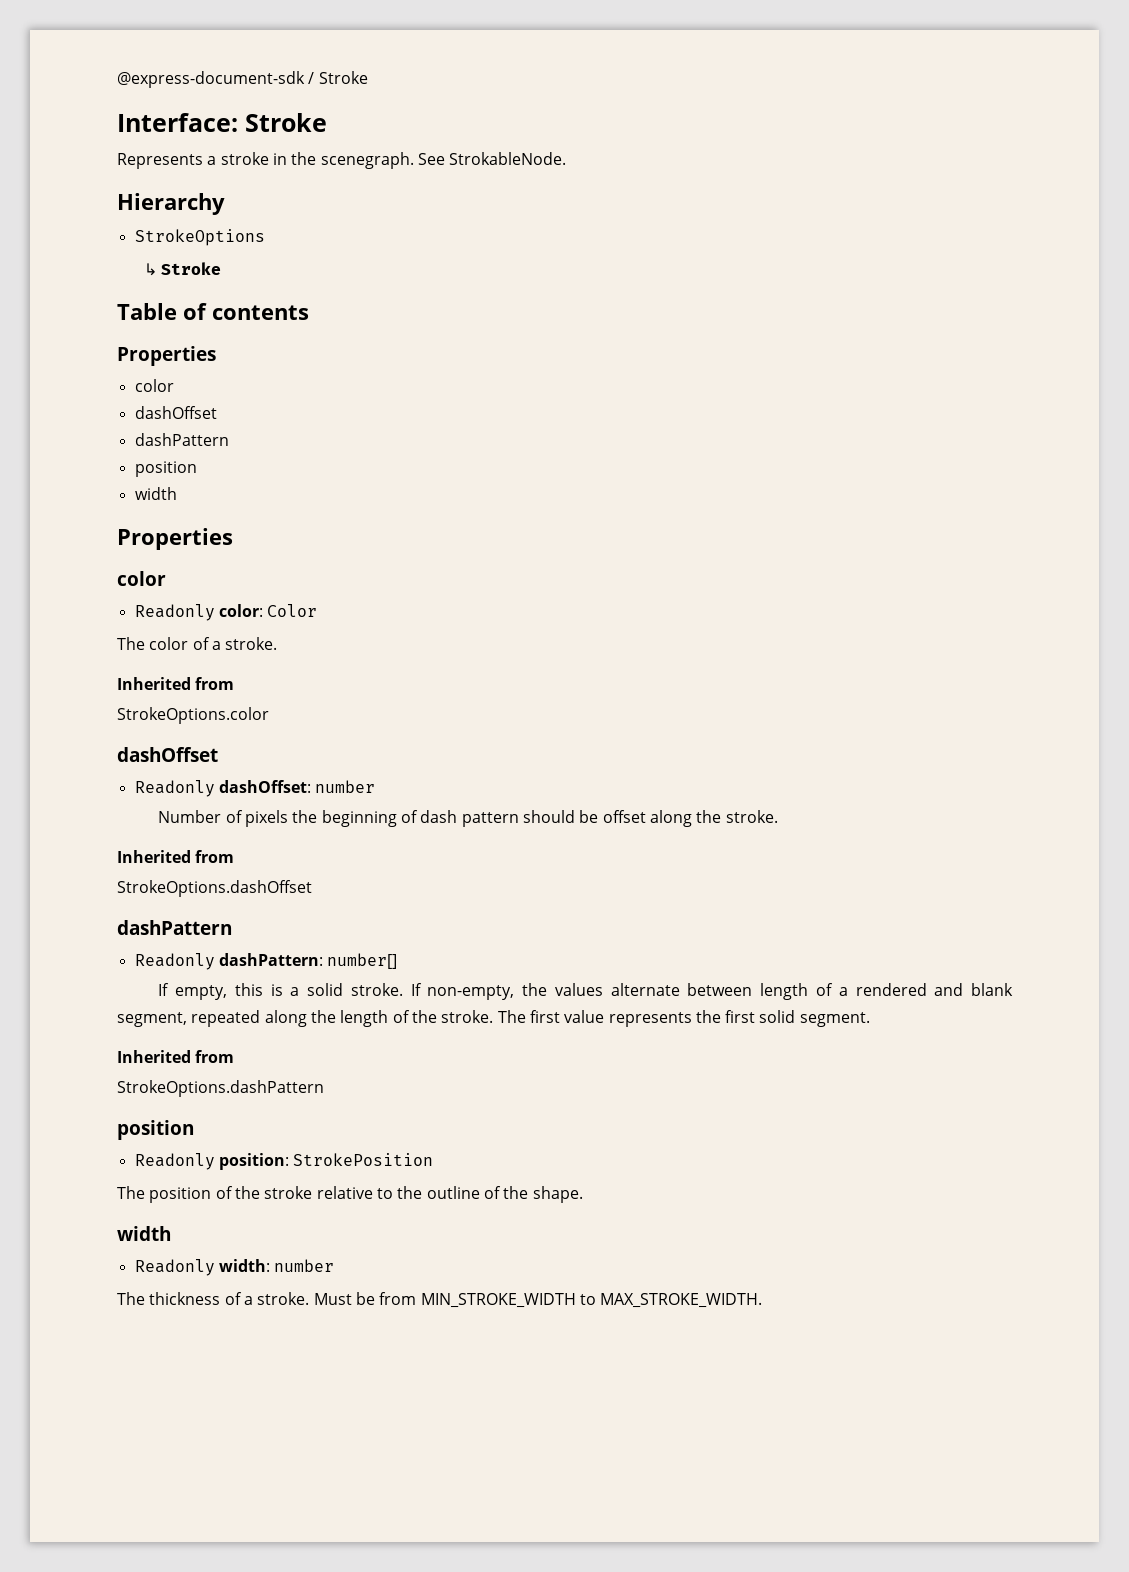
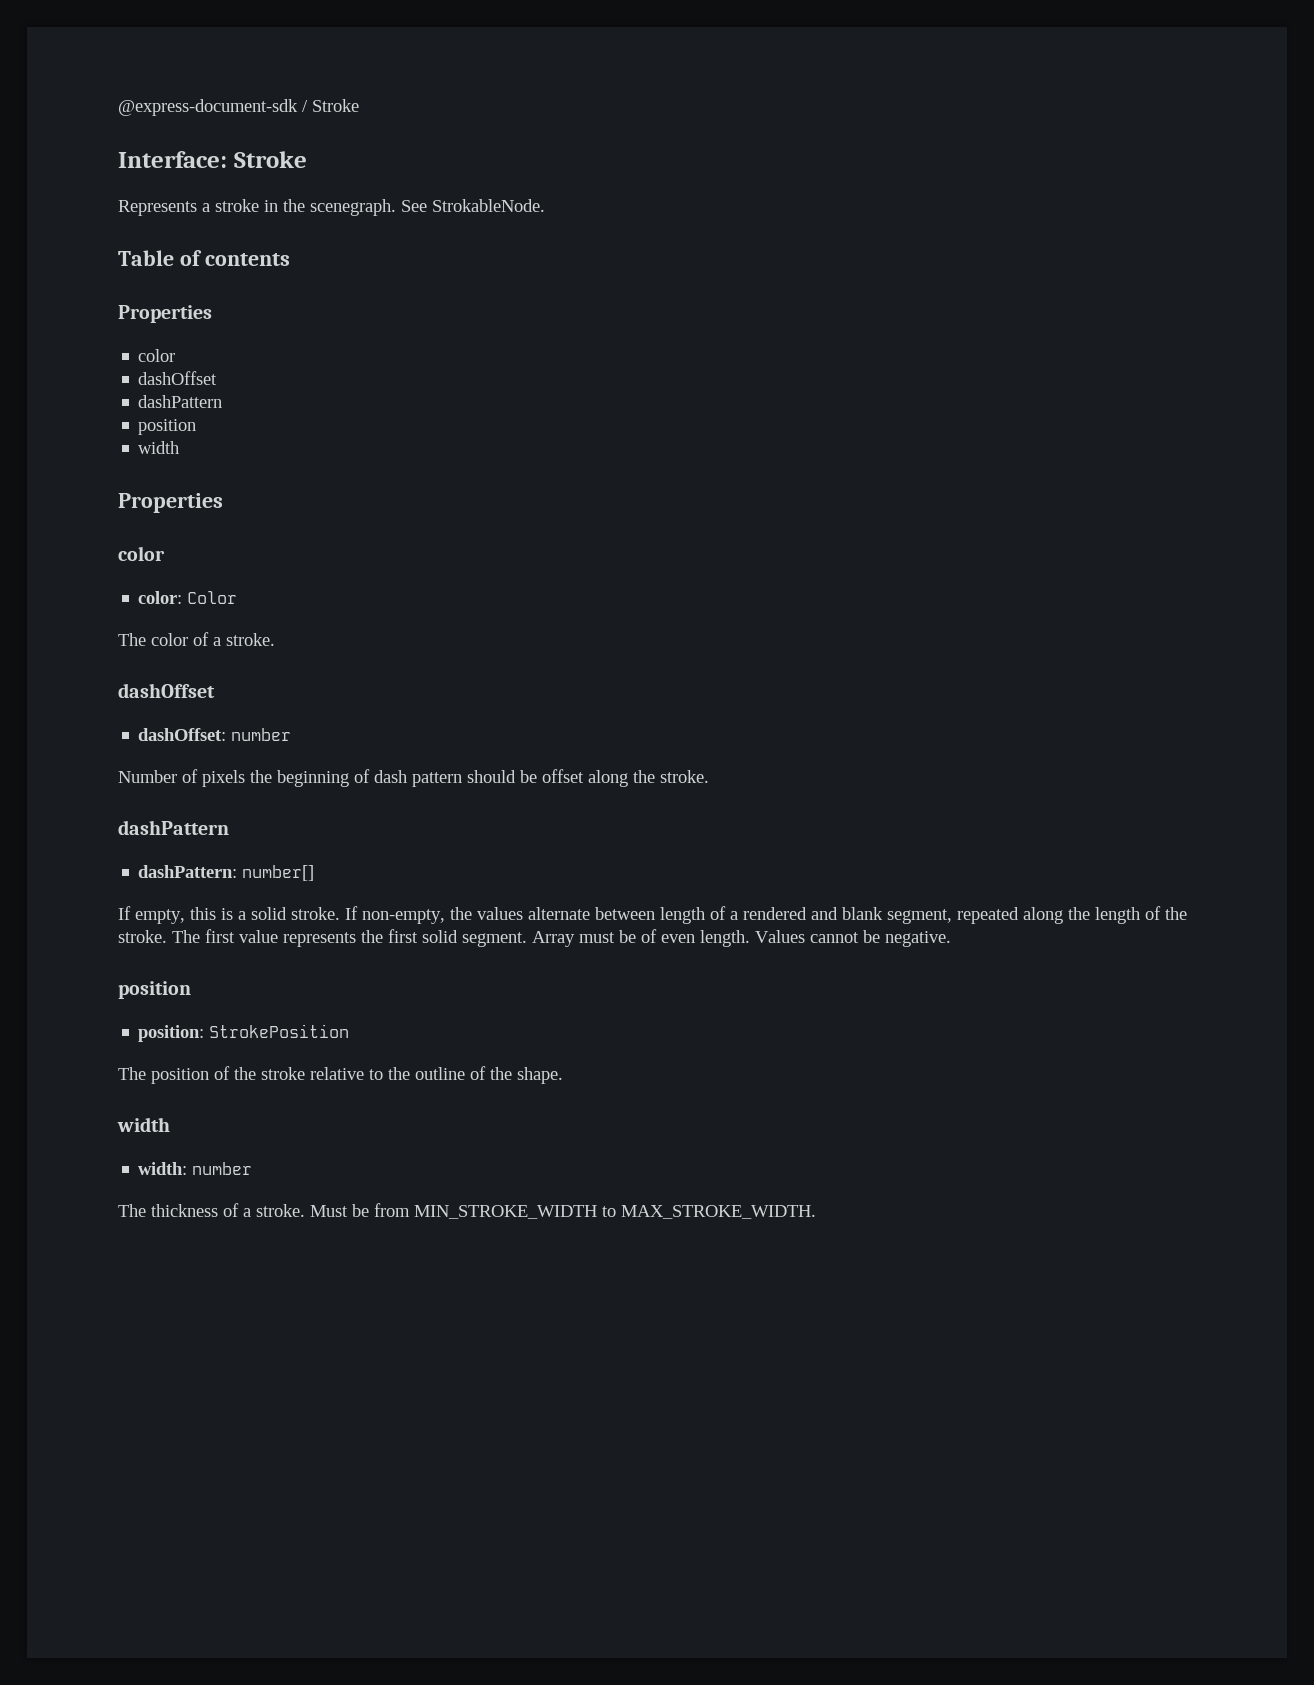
[117,193,225,215] [134,229,265,246] [143,262,221,276] // Hierarchy // StrokeOptions // ↳ Stroke -> (545, 205) none
[134,604,215,621] Readonly -> (165, 553) none
[117,677,235,690] [117,707,269,724] [117,747,218,762] [134,780,215,797] // Inherited from // StrokeOptions.color // dashOffset // Readonly -> [118,683,215,698] // dashOffset //
[117,850,235,863] [117,880,312,897] [117,920,232,935] [134,953,215,970] // Inherited from // StrokeOptions.dashOffset // dashPattern // Readonly -> [118,820,229,835] // dashPattern //
[117,1050,235,1063] [117,1080,324,1097] [117,1120,194,1140] [134,1153,215,1170] // Inherited from // StrokeOptions.dashPattern // position // Readonly -> [532,929,951,947] [118,981,191,999] Array must be of even length. Values cannot be negative. // position //
[134,1259,215,1276] Readonly -> (170, 1124) none

